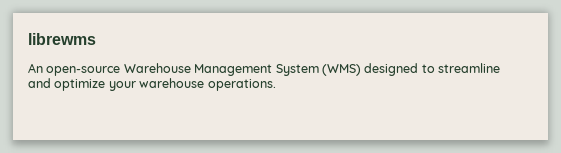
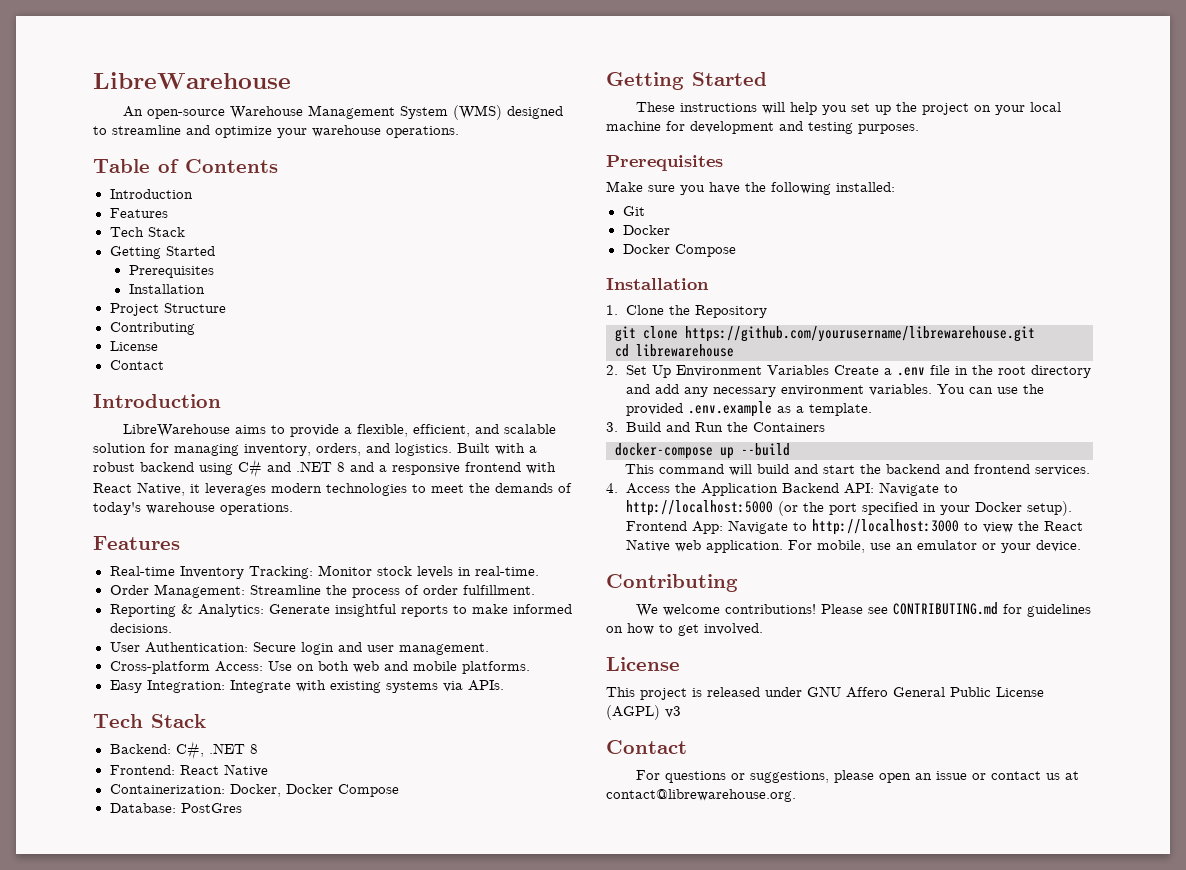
[28,33,96,45] librewms -> [93,72,291,89] LibreWarehouse
(276, 85) none -> [93,159,278,173] [109,189,193,199] [109,208,168,218] [109,227,185,237] [109,246,215,259] [128,265,214,278] [128,284,205,294] [109,303,226,316] [109,322,195,335] [109,341,158,351] [109,360,164,370] [93,394,221,408] [122,424,556,437] [93,443,537,456] [93,459,556,478] [93,482,572,496] [93,502,293,515] [93,536,180,550] [109,565,539,579] [109,584,535,598] [109,604,572,617] [109,623,172,633] [109,642,489,655] [109,661,530,674] [109,680,504,693] [93,714,206,728] [109,741,258,760] [109,764,268,777] [109,784,399,797] [109,803,242,813] [606,72,767,90] [635,102,1061,115] [606,121,919,134] [606,155,723,171] [606,181,895,195] [622,206,645,216] [622,225,670,235] [622,244,736,257] [606,278,709,290] [606,305,767,318] [615,326,1035,342] [615,344,734,357] [606,365,1091,378] [625,384,1044,397] [625,401,872,417] [606,422,825,432] [615,443,790,459] [625,464,1091,476] [606,482,958,496] [625,500,1072,516] [625,519,1083,535] [625,539,1081,553] [606,574,738,592] [635,602,1091,617] [606,623,763,636] [606,657,680,671] [606,686,1044,700] [606,705,681,720] [606,740,687,754] [635,770,1079,783] [606,789,796,802] // Table of Contents // Introduction // Features // Tech Stack // Getting Started // Prerequisites // Installation // Project Structure // Contributing // License // Contact // Introduction // LibreWarehouse aims to provide a flexible, efficient, and scalable solution for managing inventory, orders, and logistics. Built with a robust backend using C# and .NET 8 and a responsive frontend with React Native, it leverages modern technologies to meet the demands of today's warehouse operations. // Features // Real-time Inventory Tracking: Monitor stock levels in real-time. // Order Management: Streamline the process of order fulfillment. // Reporting & Analytics: Generate insightful reports to make informed decisions. // User Authentication: Secure login and user management. // Cross-platform Access: Use on both web and mobile platforms. // Easy Integration: Integrate with existing systems via APIs. // Tech Stack // Backend: C#, .NET 8 // Frontend: React Native // Containerization: Docker, Docker Compose // Database: PostGres // Getting Started // These instructions will help you set up the project on your local machine for development and testing purposes. // Prerequisites // Make sure you have the following installed: // Git // Docker // Docker Compose // Installation // 1. Clone the Repository // git clone https://github.com/yourusername/librewarehouse.git // cd librewarehouse // 2. Set Up Environment Variables Create a .env file in the root directory and add any necessary environment variables. You can use the provided .env.example as a template. // 3. Build and Run the Containers // docker-compose up --build // This command will build and start the backend and frontend services. // 4. Access the Application Backend API: Navigate to http://localhost:5000 (or the port specified in your Docker setup). Frontend App: Navigate to http://localhost:3000 to view the React Native web application. For mobile, use an emulator or your device. // Contributing // We welcome contributions! Please see CONTRIBUTING.md for guidelines on how to get involved. // License // This project is released under GNU Affero General Public License (AGPL) v3 // Contact // For questions or suggestions, please open an issue or contact us at contact@librewarehouse.org.

